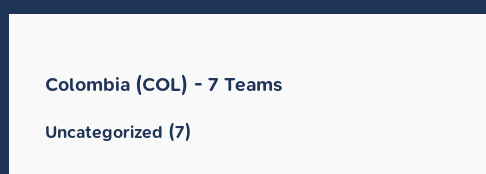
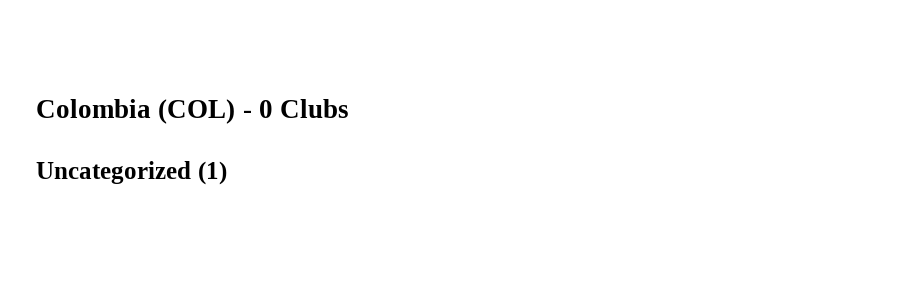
[207,78,283,92] 7 Teams -> [258,99,350,118] 0 Clubs
[168,122,192,142] (7) -> [197,161,227,185] (1)

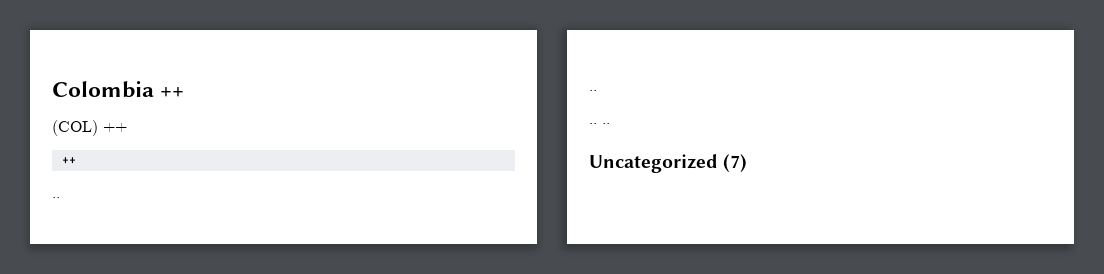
[158,99,350,124] (COL) - 0 Clubs -> [160,87,185,97] [52,120,127,136] [61,157,76,165] [52,197,60,198] [589,90,597,91] [589,123,610,124] ++ // (COL) ++ // ++ // .. // .. // .. ..
[197,161,227,185] (1) -> [723,154,748,172] (7)

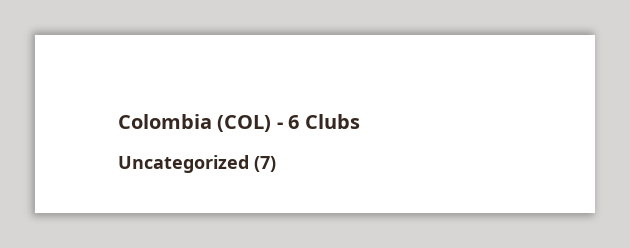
[160,87,185,97] [52,120,127,136] [61,157,76,165] [52,197,60,198] [589,90,597,91] [589,123,610,124] ++ // (COL) ++ // ++ // .. // .. // .. .. -> [217,114,360,132] (COL) - 6 Clubs

